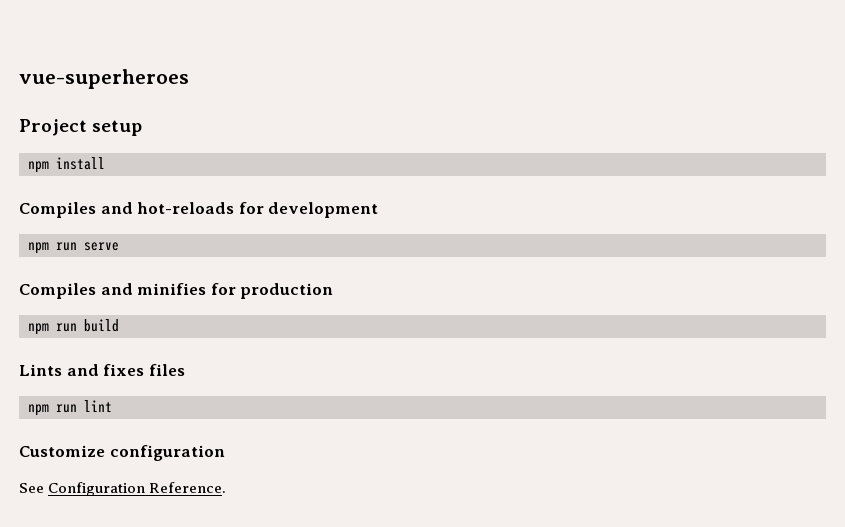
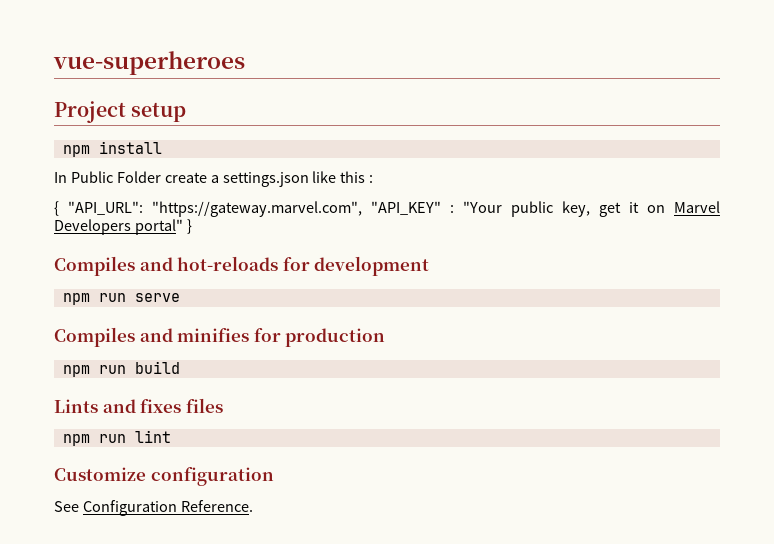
(105, 163) none -> [54,171,374,187] [54,201,720,217] [54,219,192,235] // In Public Folder create a settings.json like this : // { "API_URL": "https://gateway.marvel.com", "API_KEY" : "Your public key, get it on Marvel Developers portal" }

